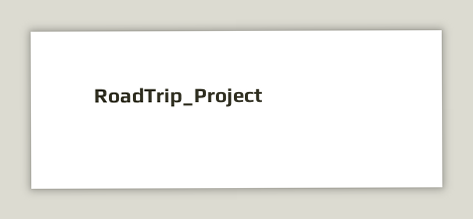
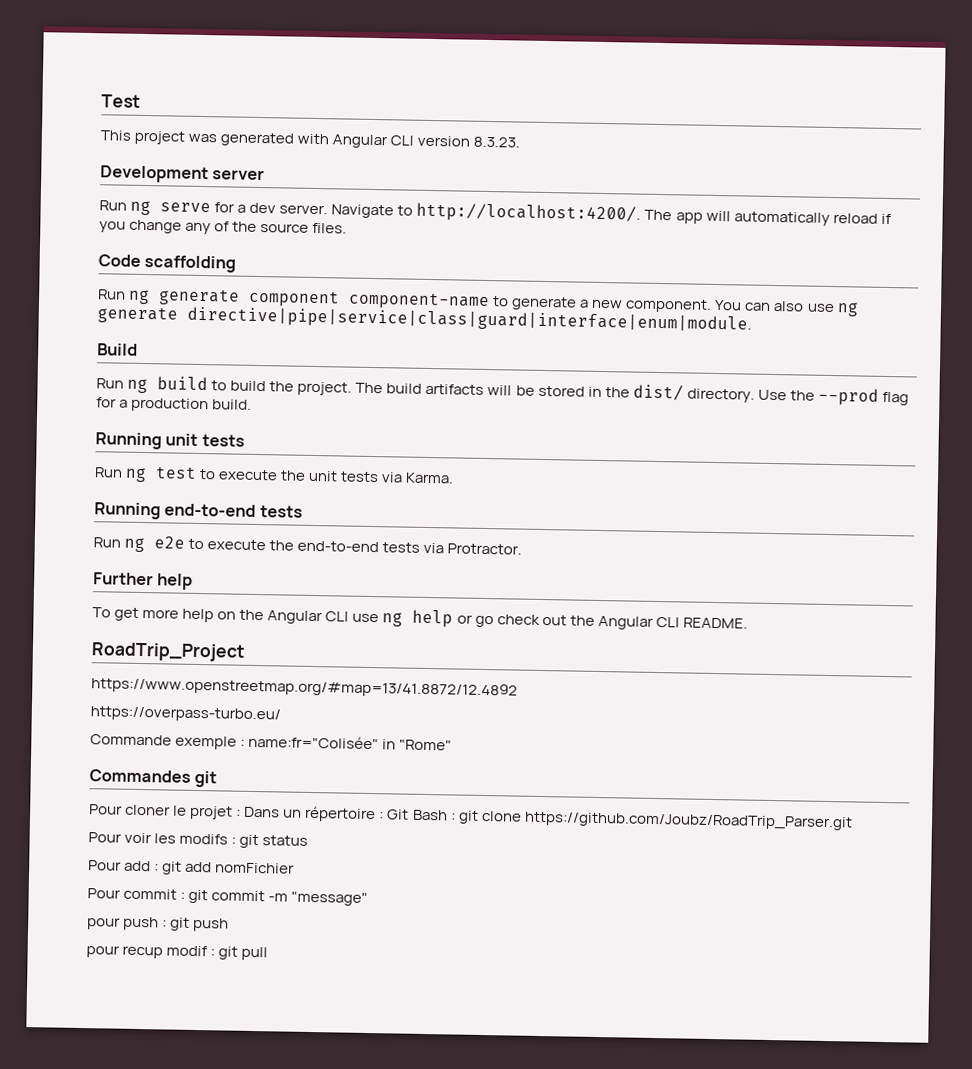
[93,86,262,108] RoadTrip_Project -> [101,94,141,108] [100,130,521,149] [100,165,266,184] [99,200,892,226] [99,219,348,235] [98,254,237,273] [98,288,859,317] [97,306,752,334] [97,343,138,356] [96,376,909,406] [96,397,253,413] [95,432,245,450] [94,466,455,484] [94,502,303,520] [93,536,523,555] [93,572,194,590] [92,607,748,630] [91,642,246,662] [91,677,518,699] [90,706,281,723] [90,734,453,751] [89,769,218,788] [89,804,853,831] [88,832,309,849] [88,860,296,875] [87,888,369,907] [87,916,230,932] [86,945,269,961] Test // This project was generated with Angular CLI version 8.3.23. // Development server // Run ng serve for a dev server. Navigate to http://localhost:4200/. The app will automatically reload if you change any of the source files. // Code scaffolding // Run ng generate component component-name to generate a new component. You can also use ng generate directive|pipe|service|class|guard|interface|enum|module. // Build // Run ng build to build the project. The build artifacts will be stored in the dist/ directory. Use the --prod flag for a production build. // Running unit tests // Run ng test to execute the unit tests via Karma. // Running end-to-end tests // Run ng e2e to execute the end-to-end tests via Protractor. // Further help // To get more help on the Angular CLI use ng help or go check out the Angular CLI README. // RoadTrip_Project // https://www.openstreetmap.org/#map=13/41.8872/12.4892 // https://overpass-turbo.eu/ // Commande exemple : name:fr="Colisée" in "Rome" // Commandes git // Pour cloner le projet : Dans un répertoire : Git Bash : git clone https://github.com/Joubz/RoadTrip_Parser.git // Pour voir les modifs : git status // Pour add : git add nomFichier // Pour commit : git commit -m "message" // pour push : git push // pour recup modif : git pull

